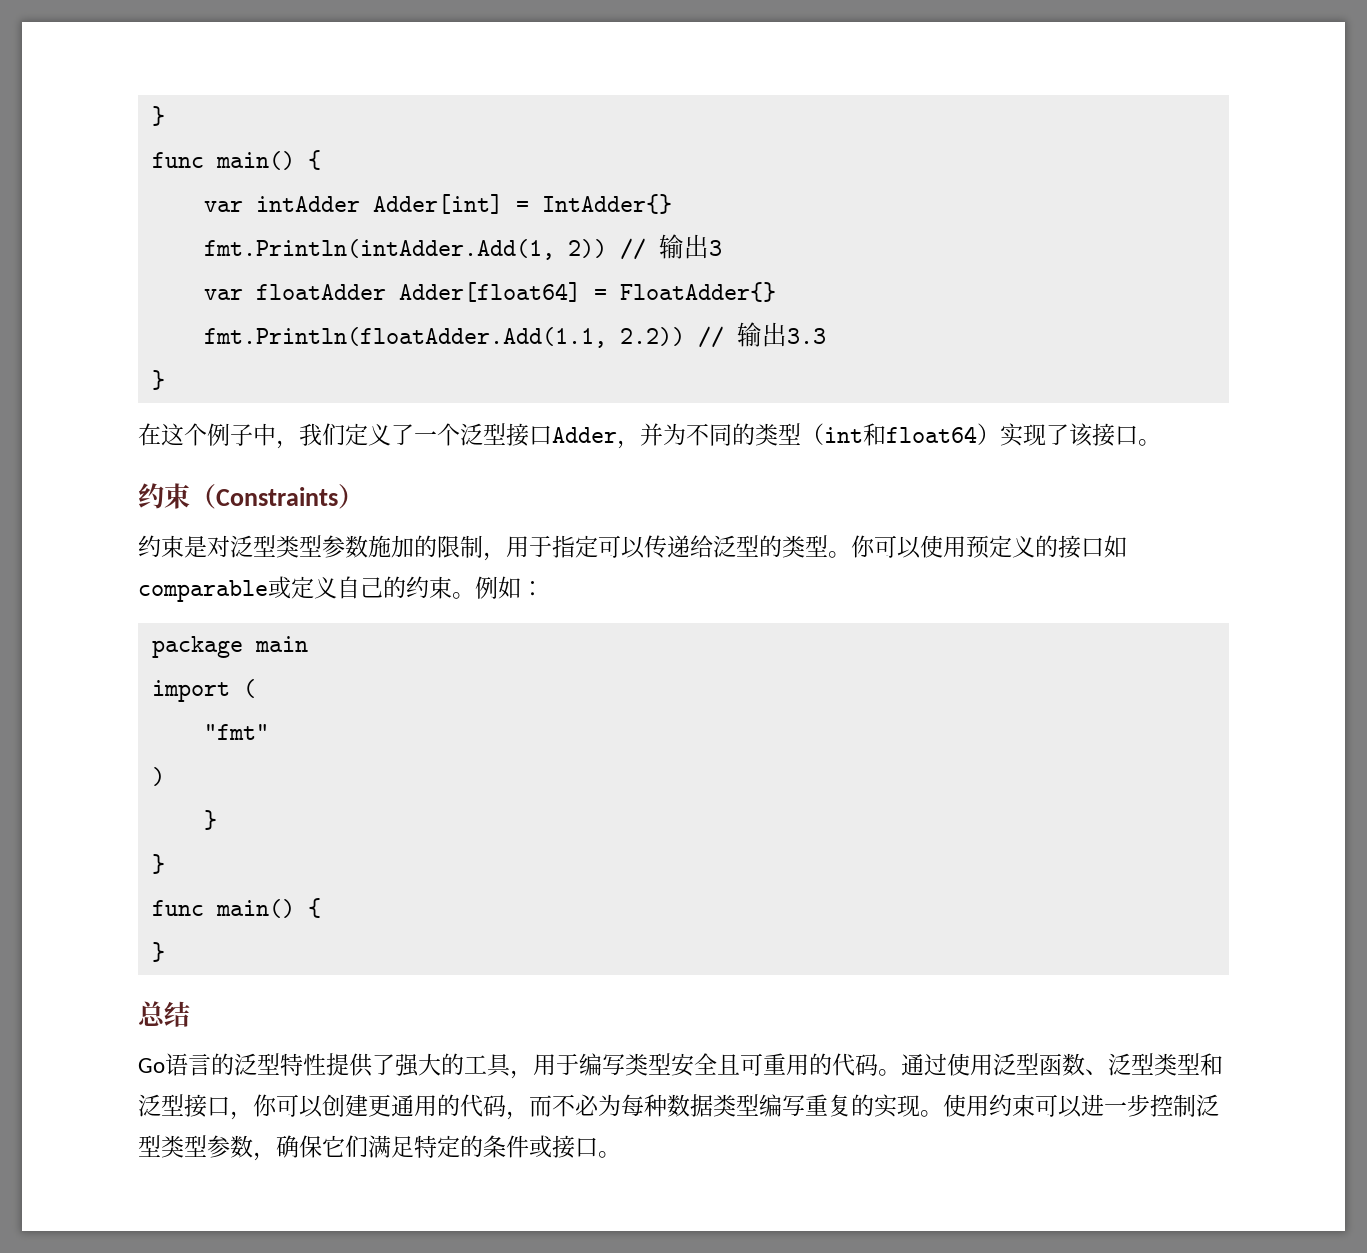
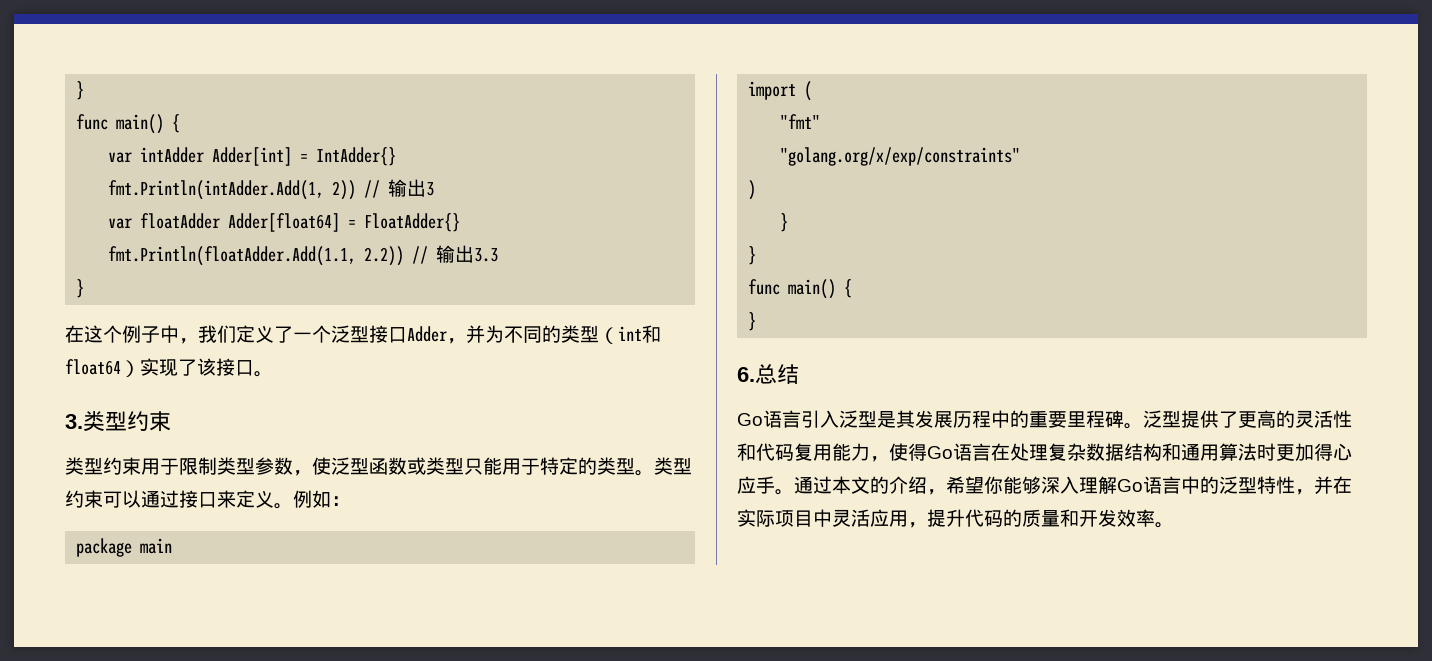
[138,483,364,509] [138,535,1127,561] [138,576,452,602] 约束（Constraints） // 约束是对泛型类型参数施加的限制，用于指定可以传递给泛型的类型。你可以使用预定义的接口如comparable或定义自己的约束 -> [65,411,171,432] [65,457,692,476] [65,490,274,508] 3.类型约束 // 类型约束用于限制类型参数，使泛型函数或类型只能用于特定的类型。类型约束可以通过接口来定义
(269, 732) none -> [780,147,1021,166] // "golang.org/x/exp/constraints"
(165, 952) none -> [737,367,755,382] 6.
[211,1053,1223,1079] [138,1094,1219,1120] [138,1135,598,1161] 的泛型特性提供了强大的工具，用于编写类型安全且可重用的代码。通过使用泛型函数、泛型类型和泛型接口，你可以创建更通用的代码，而不必为每种数据类型编写重复的实现。使用约束可以进一步控制泛型类型参数，确保它们满足特定的条件或接口 -> [801,410,1352,429] [737,443,1352,462] [737,476,1352,495] [737,509,1155,528] 引入泛型是其发展历程中的重要里程碑。泛型提供了更高的灵活性和代码复用能力，使得Go语言在处理复杂数据结构和通用算法时更加得心应手。通过本文的介绍，希望你能够深入理解Go语言中的泛型特性，并在实际项目中灵活应用，提升代码的质量和开发效率

